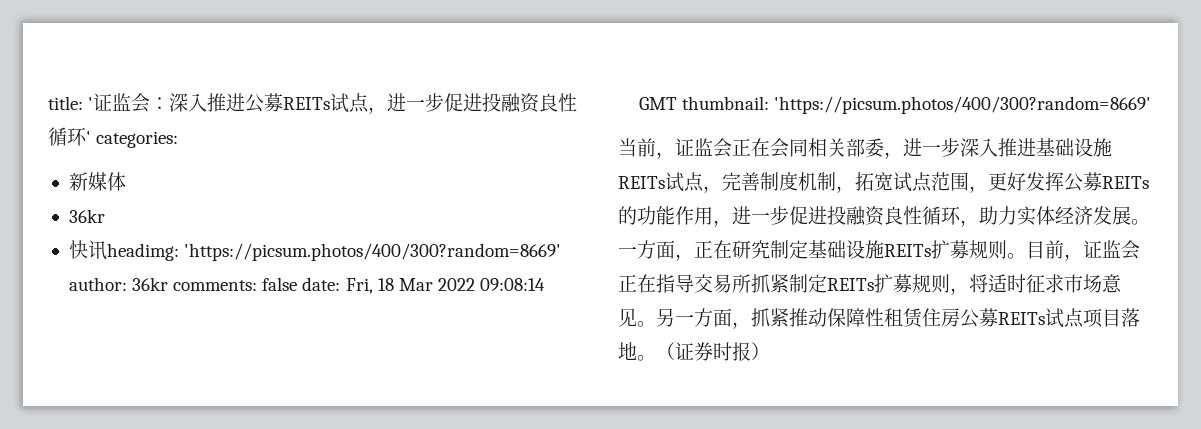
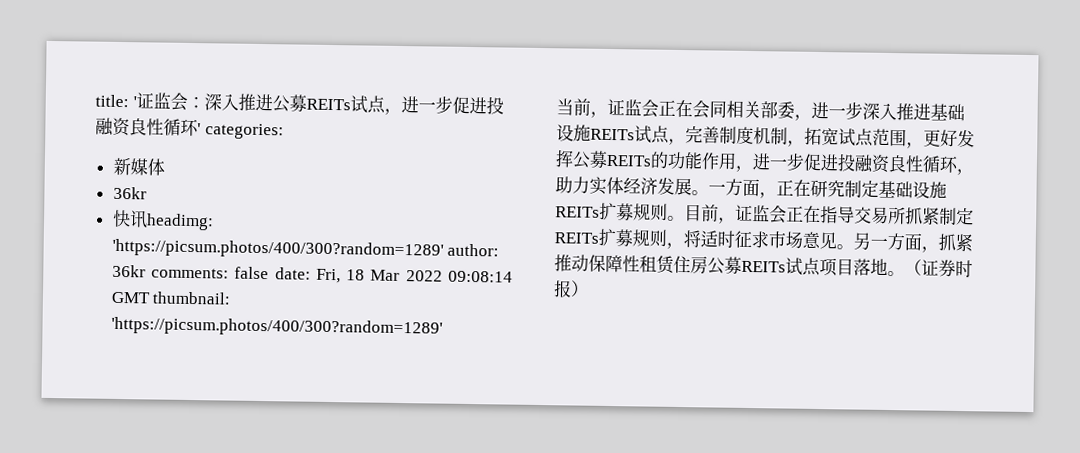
[184,243,562,261] 'https://picsum.photos/400/300?random=8669' -> [111,238,444,260] 'https://picsum.photos/400/300?random=1289'
[774,96,1152,114] 'https://picsum.photos/400/300?random=8669' -> [110,316,443,338] 'https://picsum.photos/400/300?random=1289'

